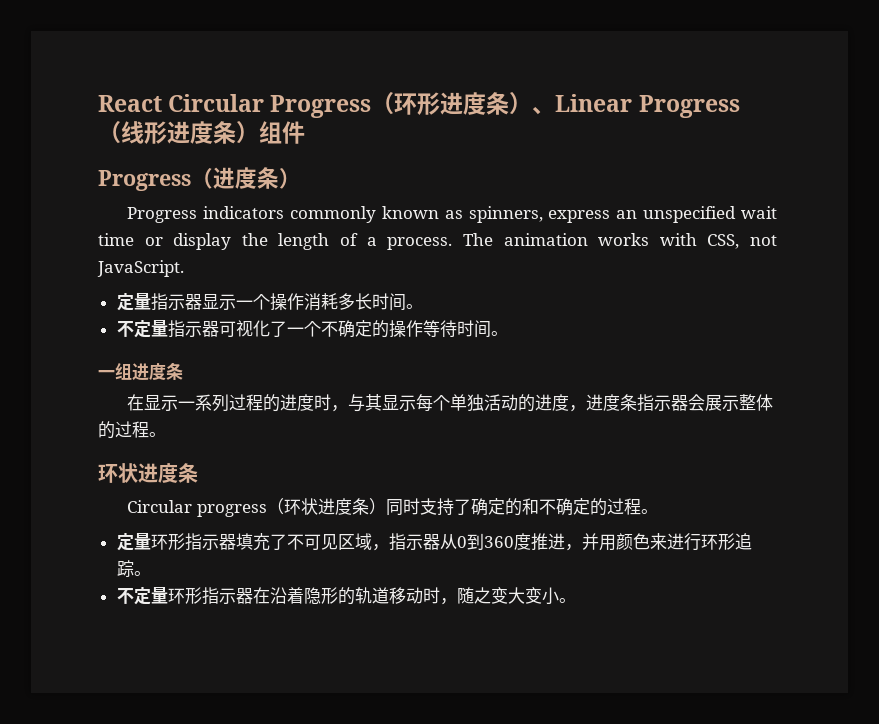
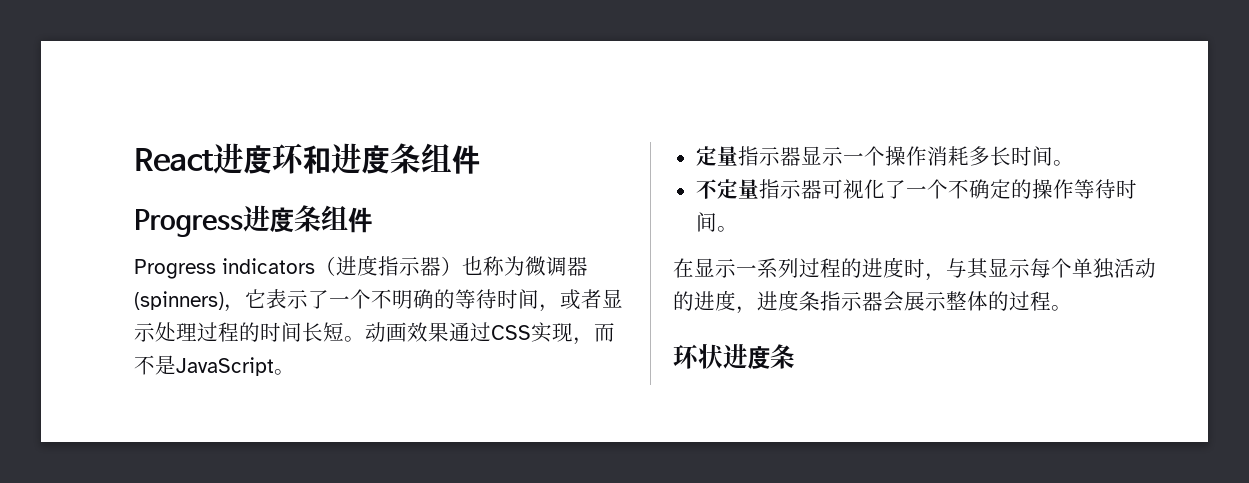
[168,92,740,118] [98,121,305,144] [98,167,301,191] [127,206,777,223] [98,233,777,250] [97,260,184,277] Circular Progress（环形进度条）、Linear Progress（线形进度条）组件 // Progress（进度条） // Progress indicators commonly known as spinners, express an unspecified wait time or display the length of a process. The animation works with CSS, not JavaScript. -> [212,143,480,174] [134,205,372,237] [134,255,588,279] [134,289,623,312] [134,322,615,345] [134,355,295,376] 进度环和进度条组件 // Progress进度条组件 // Progress indicators（进度指示器）也称为微调器(spinners)，它表示了一个不明确的等待时间，或者显示处理过程的时间长短。动画效果通过CSS实现，而不是JavaScript。
[98,362,183,381] // 一组进度条 -> (738, 229) none
[127,498,658,517] [116,533,752,551] [116,560,151,577] [116,587,576,605] // Circular progress（环状进度条）同时支持了确定的和不确定的过程。 // 定量环形指示器填充了不可见区域，指示器从0到360度推进，并用颜色来进行环形追踪。 // 不定量环形指示器在沿着隐形的轨道移动时，随之变大变小。 -> (795, 356) none

